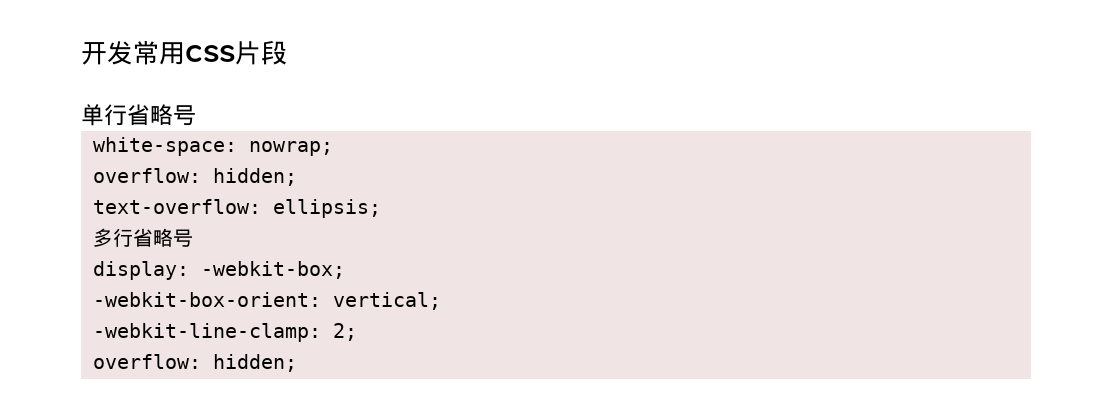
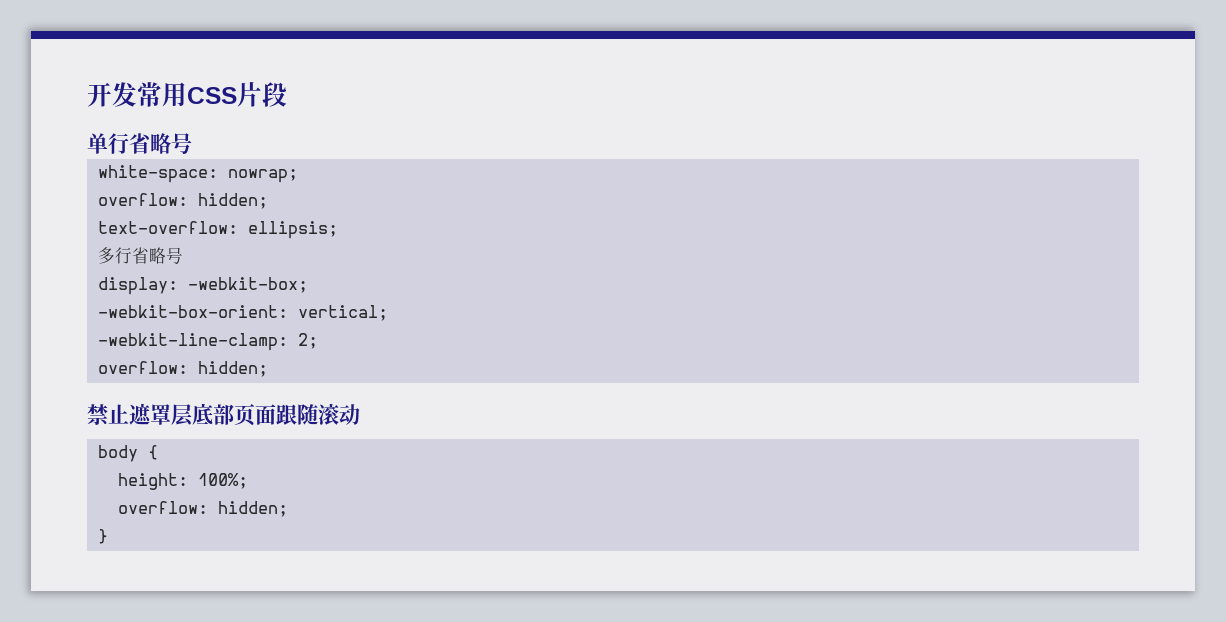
(298, 363) none -> [87,403,360,426] [97,445,158,462] [117,473,248,490] [117,501,288,517] [97,529,108,544] // 禁止遮罩层底部页面跟随滚动 // body { // height: 100%; // overflow: hidden; // }

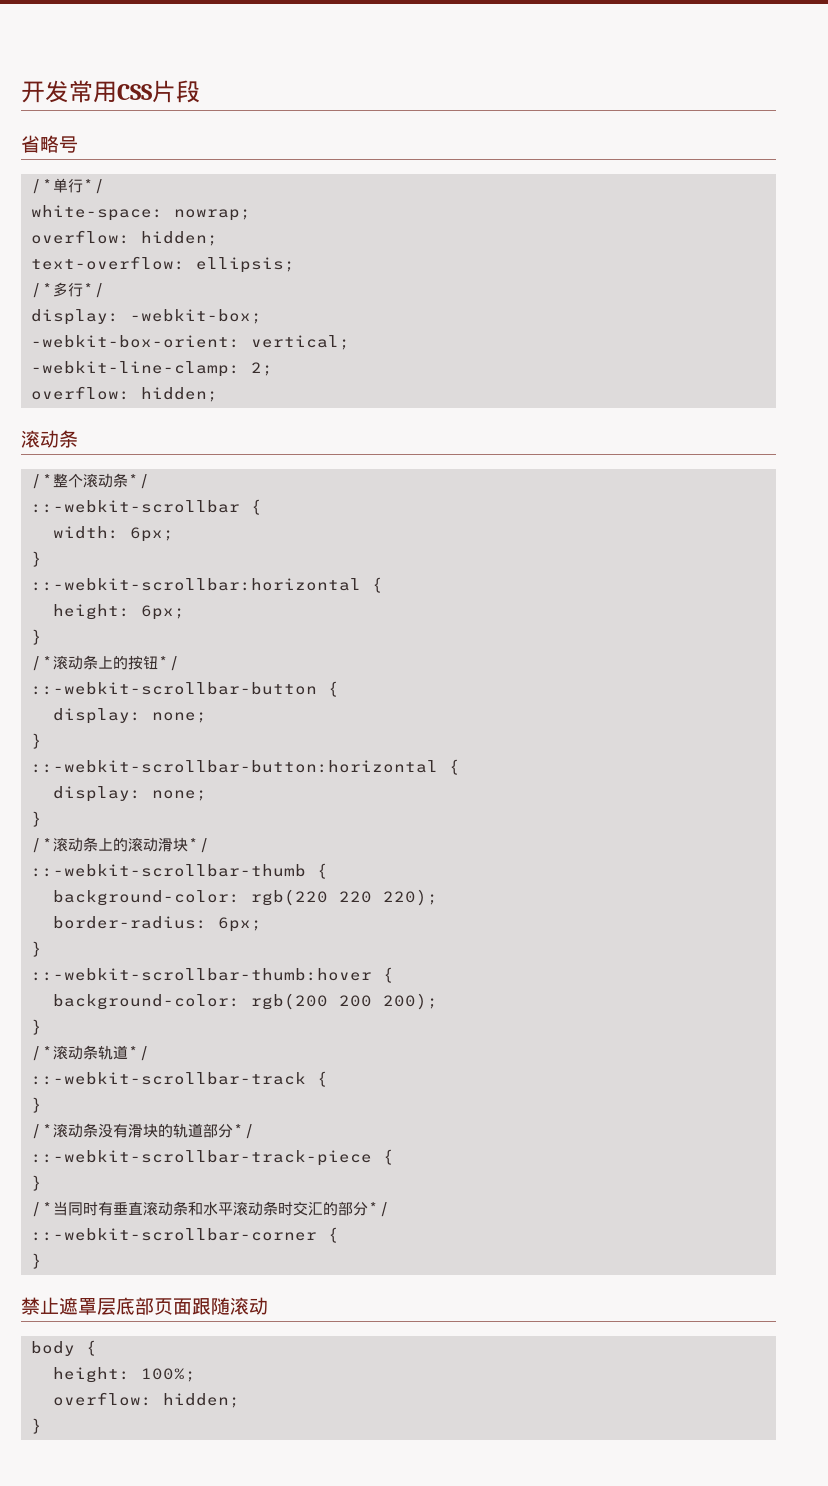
[87,133,192,154] 单行省略号 -> [21,135,78,153] [30,178,105,194] 省略号 // /*单行*/
[97,247,183,264] 多行省略号 -> [30,282,105,298] /*多行*/
(268, 369) none -> [21,430,78,448] [30,473,150,489] [30,499,262,515] [52,526,174,542] [30,551,42,567] [30,577,383,593] [52,604,185,620] [30,629,42,645] [30,655,180,671] [30,681,339,697] [52,708,207,724] [30,733,42,749] [30,759,460,775] [52,786,207,802] [30,811,42,827] [30,837,210,853] [30,863,328,879] [52,889,438,906] [52,916,262,932] [30,941,42,957] [30,967,394,983] [52,993,438,1010] [30,1019,42,1035] [30,1045,150,1061] [30,1071,328,1087] [30,1097,42,1113] [30,1123,255,1139] [30,1149,394,1166] [30,1175,42,1191] [30,1201,390,1217] [30,1227,339,1243] [30,1253,42,1269] // 滚动条 // /*整个滚动条*/ // ::-webkit-scrollbar { // width: 6px; // } // ::-webkit-scrollbar:horizontal { // height: 6px; // } // /*滚动条上的按钮*/ // ::-webkit-scrollbar-button { // display: none; // } // ::-webkit-scrollbar-button:horizontal { // display: none; // } // /*滚动条上的滚动滑块*/ // ::-webkit-scrollbar-thumb { // background-color: rgb(220 220 220); // border-radius: 6px; // } // ::-webkit-scrollbar-thumb:hover { // background-color: rgb(200 200 200); // } // /*滚动条轨道*/ // ::-webkit-scrollbar-track { // } // /*滚动条没有滑块的轨道部分*/ // ::-webkit-scrollbar-track-piece { // } // /*当同时有垂直滚动条和水平滚动条时交汇的部分*/ // ::-webkit-scrollbar-corner { // }

